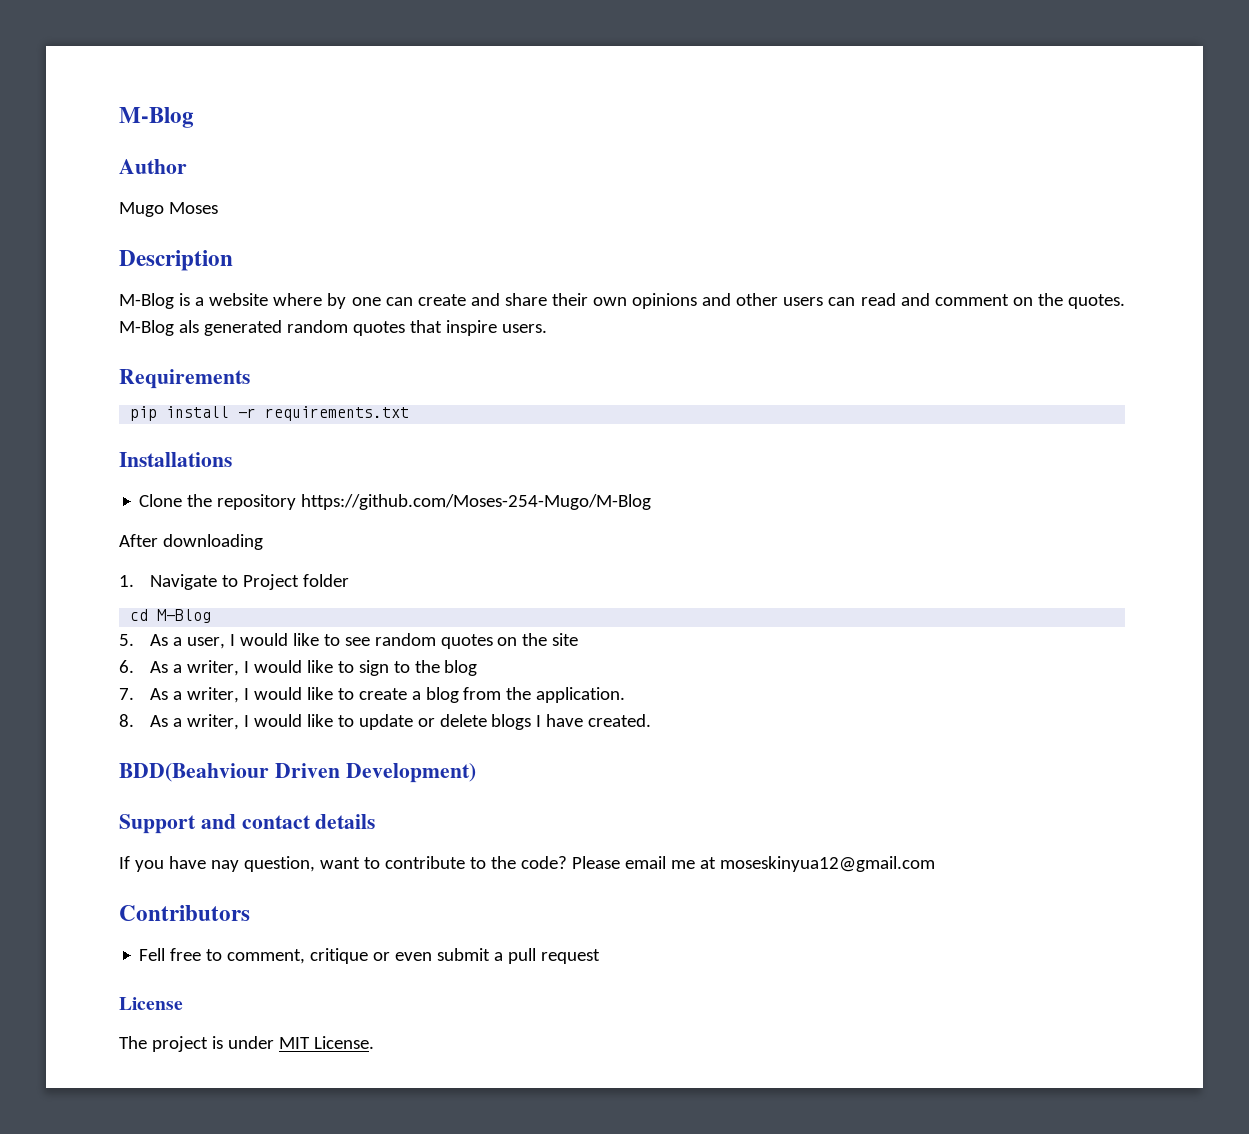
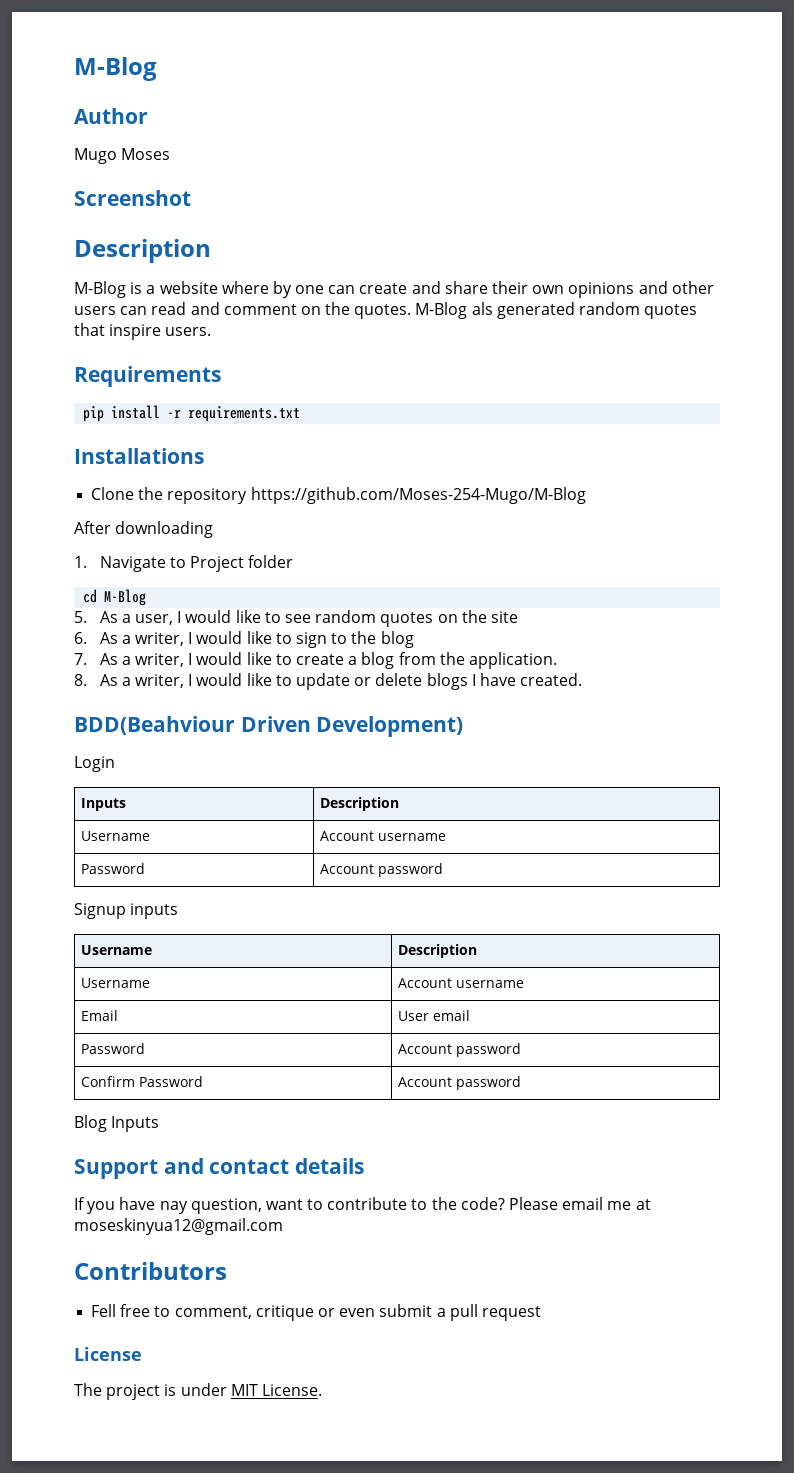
(218, 208) none -> [74,190,191,206] // Screenshot
(476, 773) none -> [74,756,115,772] [80,798,126,811] [319,797,399,811] [80,831,150,841] [319,831,446,841] [80,863,145,874] [319,863,443,877] [74,903,179,919] [80,945,152,955] [397,944,477,958] [80,978,150,988] [397,978,524,988] [80,1010,118,1021] [397,1010,470,1021] [80,1043,145,1054] [397,1043,521,1057] [80,1076,203,1087] [397,1076,521,1090] [74,1115,160,1132] // Login // Inputs | Description // Username | Account username // Password | Account password // Signup inputs // Username | Description // Username | Account username // Email | User email // Password | Account password // Confirm Password | Account password // Blog Inputs

